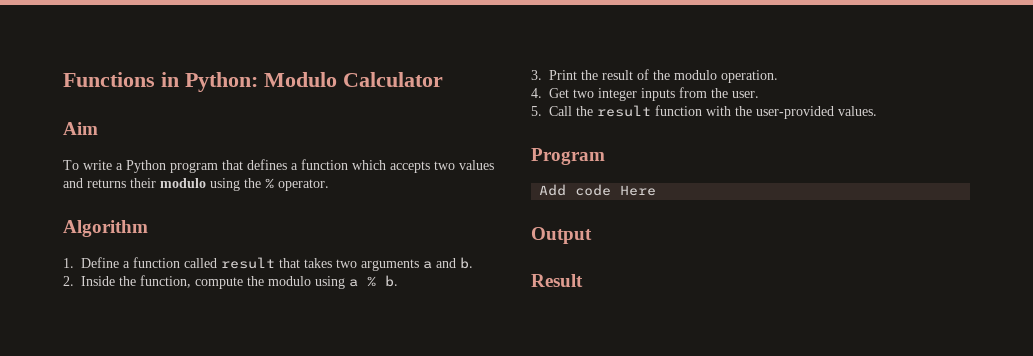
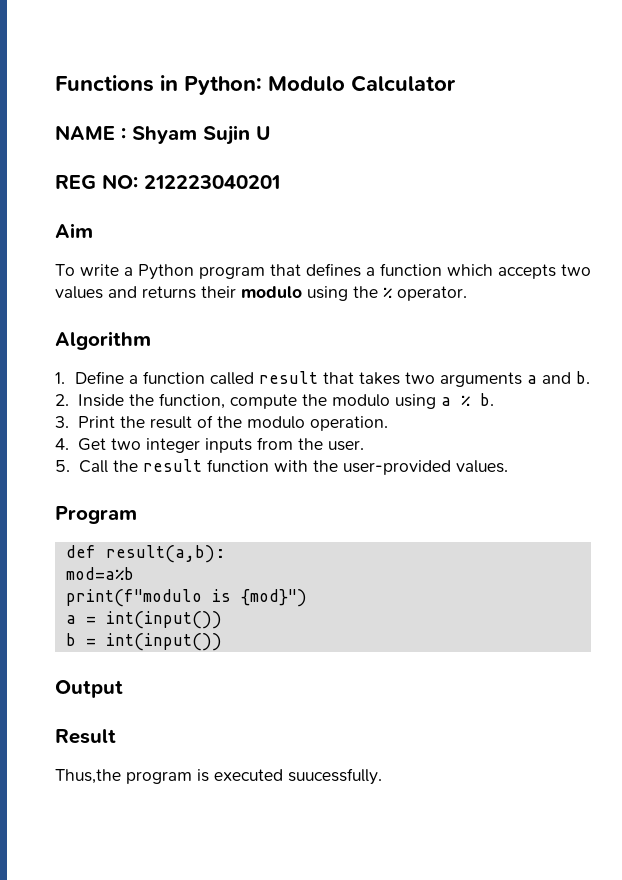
(443, 79) none -> [55,125,271,145] [55,174,280,189] // NAME : Shyam Sujin U // REG NO: 212223040201
[539,184,657,196] [531,227,592,244] [531,274,583,287] Add code Here // Output // Result -> [65,545,225,563] [65,567,134,580] [65,589,307,607] [65,611,222,629] [65,633,222,651] [55,680,123,698] [55,729,116,744] [55,768,382,785] def result(a,b): // mod=a%b // print(f"modulo is {mod}") // a = int(input()) // b = int(input()) // Output // Result // Thus,the program is executed suucessfully.

